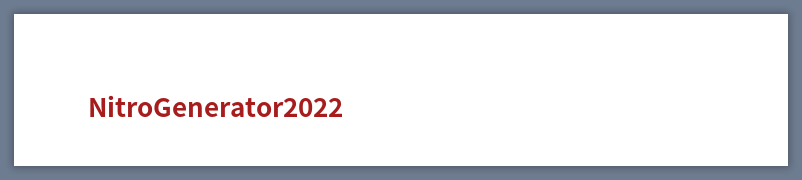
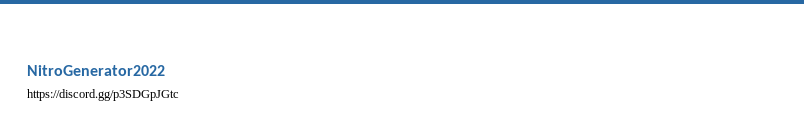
(343, 106) none -> [27,89,179,101] // https://discord.gg/p3SDGpJGtc

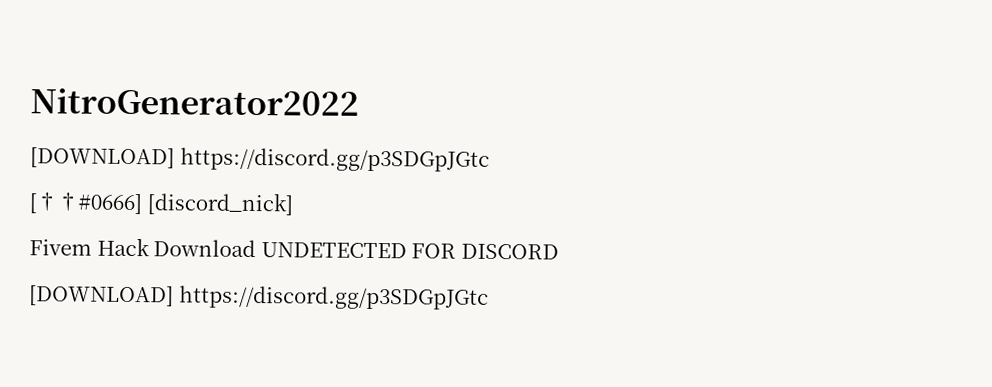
[27,89,179,101] https://discord.gg/p3SDGpJGtc -> [30,147,490,172] [29,192,293,216] [29,237,559,260] [29,285,489,310] [DOWNLOAD] https://discord.gg/p3SDGpJGtc // [††#0666] [discord_nick] // Fivem Hack Download UNDETECTED FOR DISCORD // [DOWNLOAD] https://discord.gg/p3SDGpJGtc

